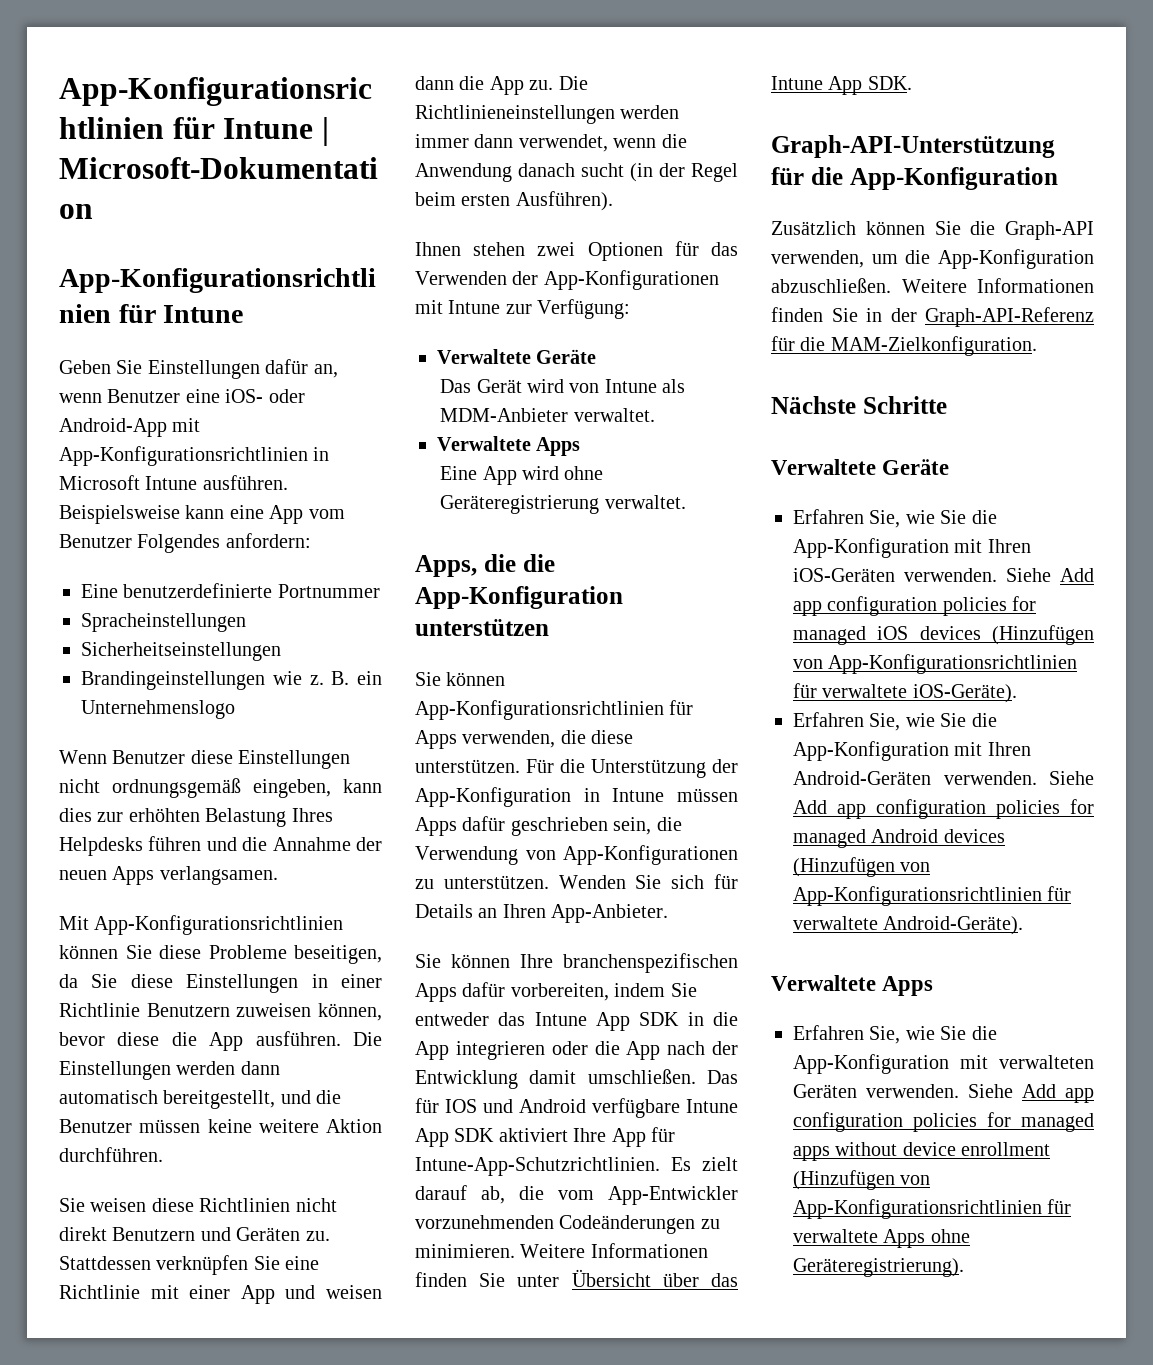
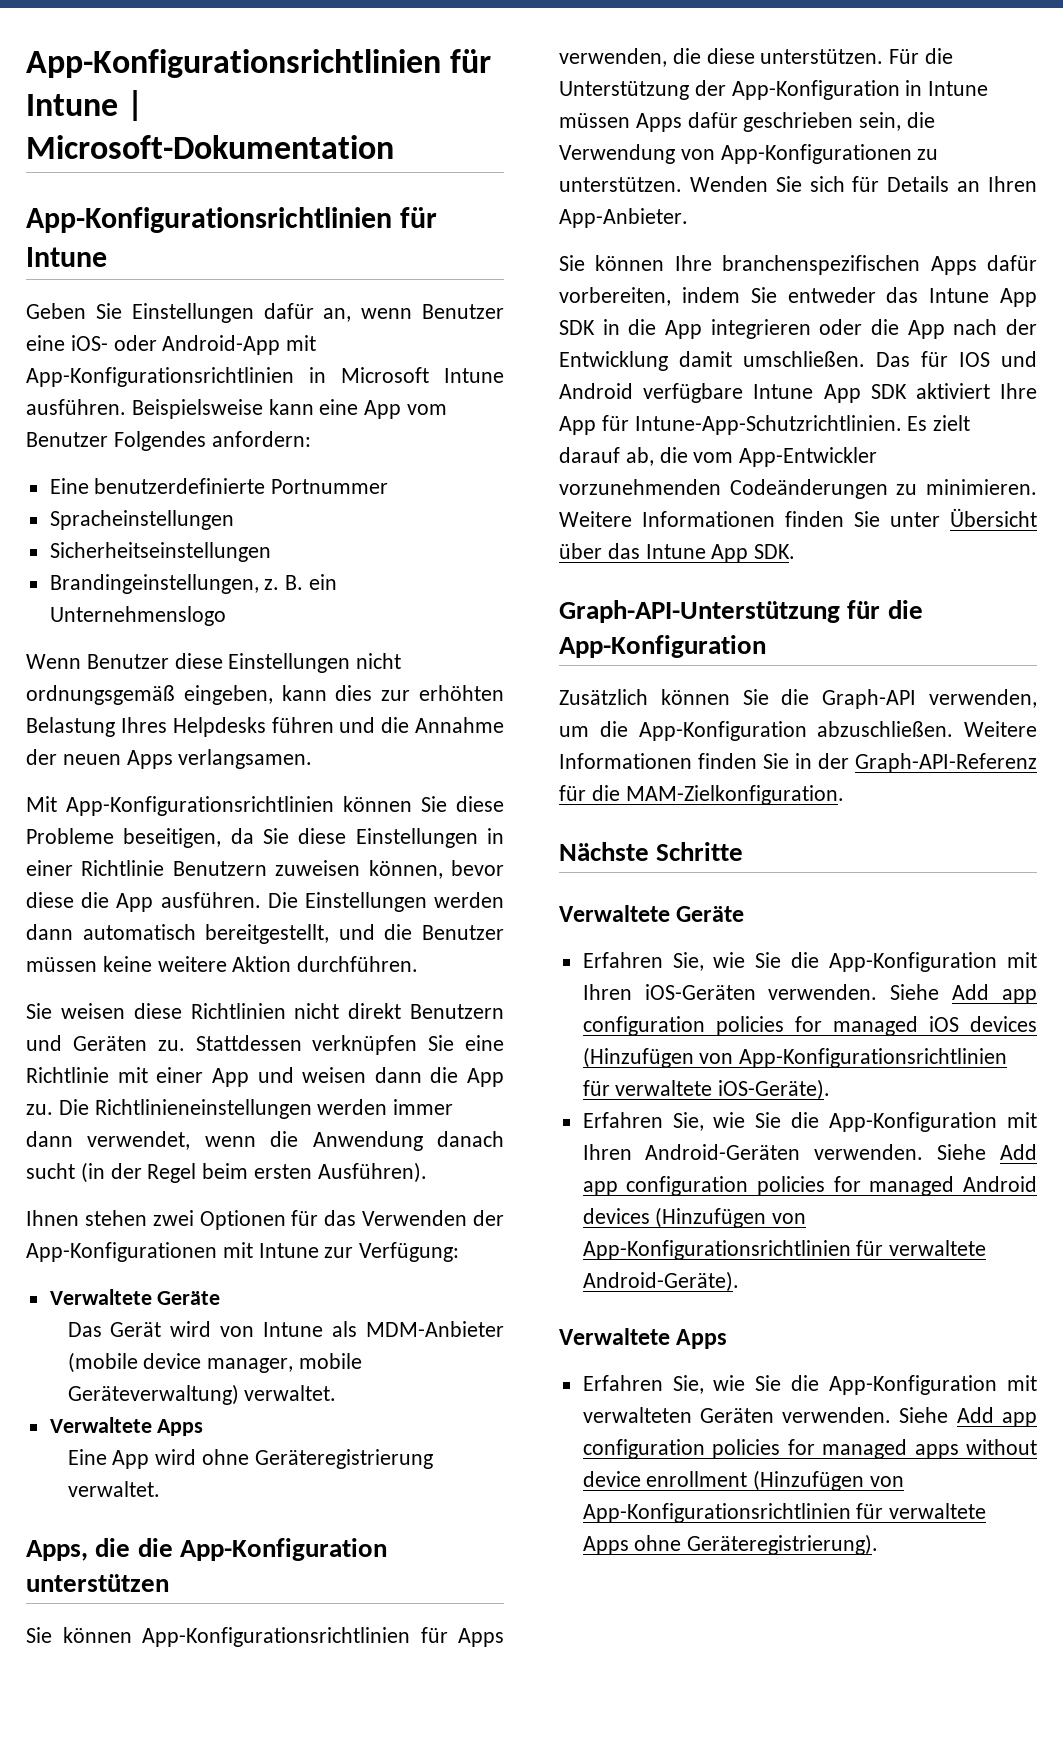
[81,671,302,690] Brandingeinstellungen wie -> [49,574,259,594] Brandingeinstellungen,
(569, 415) none -> [67,1352,362,1373] [67,1384,239,1405] (mobile device manager, mobile Geräteverwaltung)

